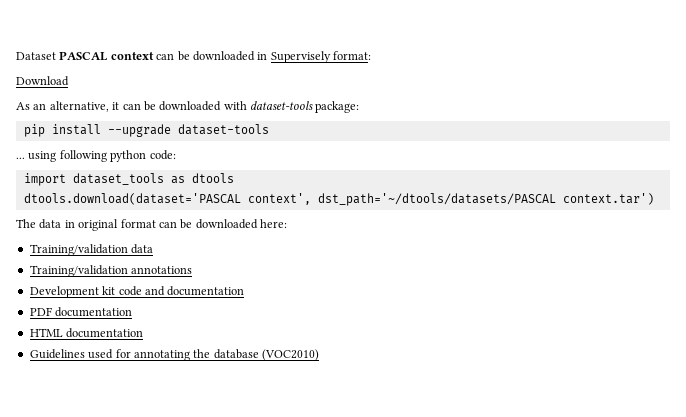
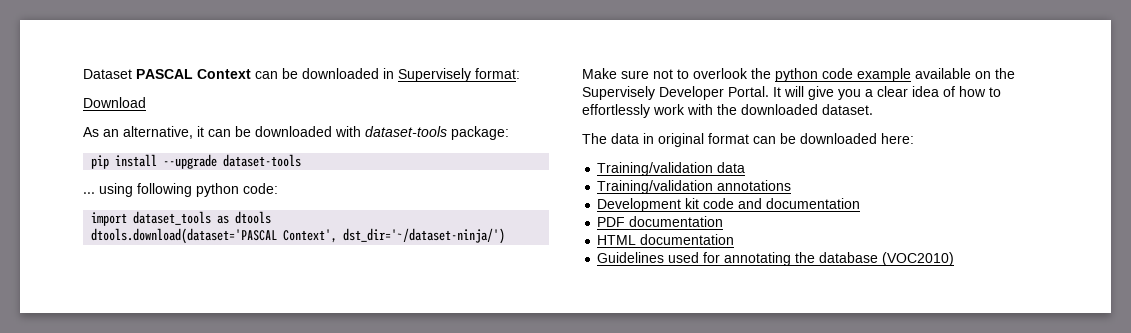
[110,52,154,60] context -> [197,69,251,79] Context
[247,193,654,206] context', dst_path='~/dtools/datasets/PASCAL context.tar') -> [283,228,506,244] [582,68,1015,82] [582,86,1001,100] [582,104,873,118] Context', dst_dir='~/dataset-ninja/') // Make sure not to overlook the python code example available on the Supervisely Developer Portal. It will give you a clear idea of how to effortlessly work with the downloaded dataset.

